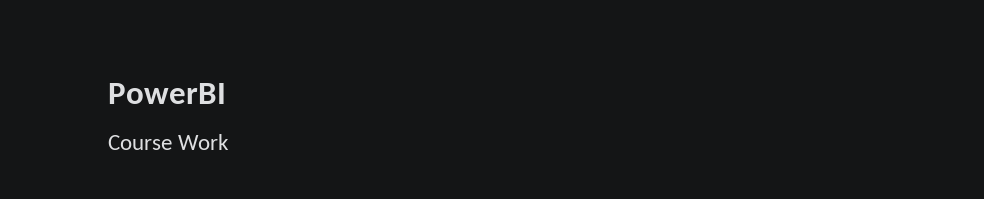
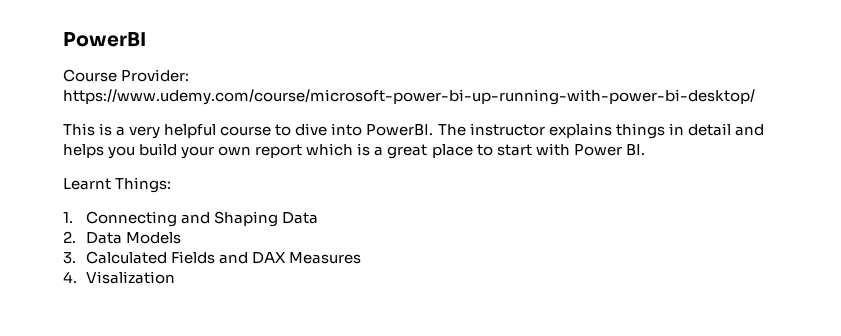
[178,134,230,150] Work -> [121,69,190,82] [63,89,755,105] [63,123,764,139] [63,143,645,159] [63,177,172,193] [63,211,319,227] [63,231,182,244] [63,251,362,264] [63,271,176,284] Provider: https://www.udemy.com/course/microsoft-power-bi-up-running-with-power-bi-desktop/ // This is a very helpful course to dive into PowerBI. The instructor explains things in detail and helps you build your own report which is a great place to start with Power BI. // Learnt Things: // 1. Connecting and Shaping Data // 2. Data Models // 3. Calculated Fields and DAX Measures // 4. Visalization

